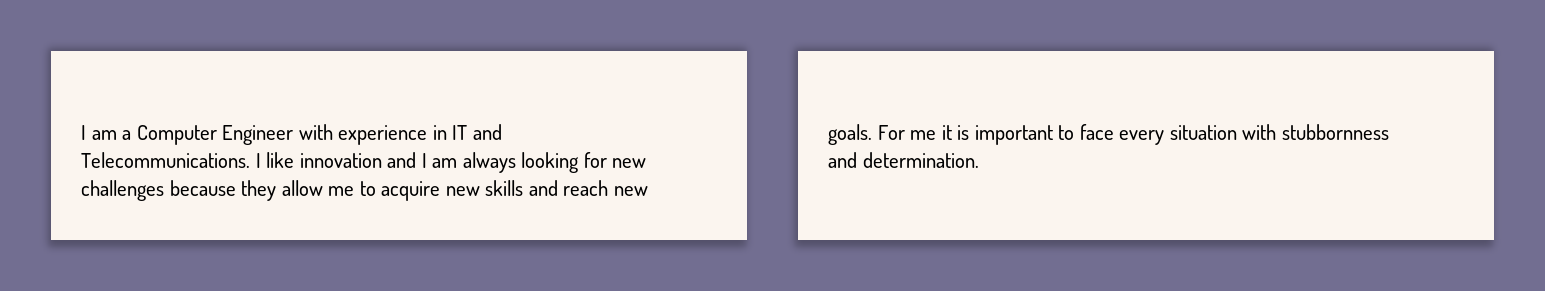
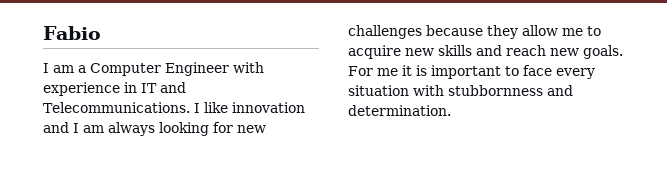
(81, 132) none -> [43,26,101,40] Fabio //

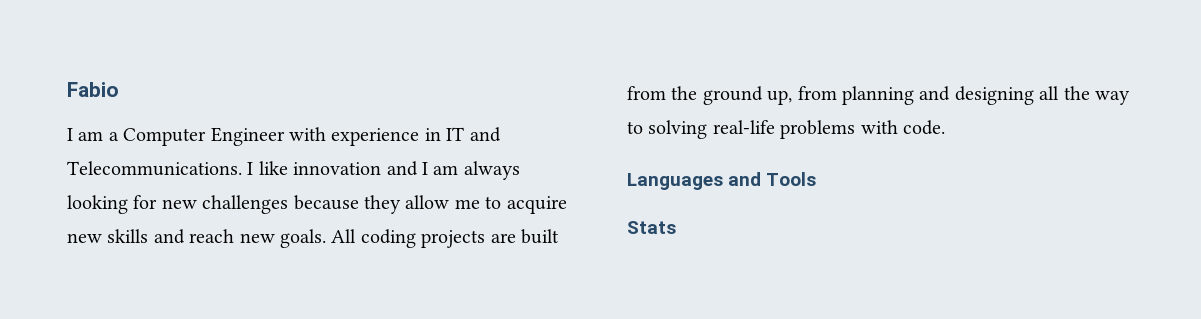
[348,65,595,79] [348,85,573,96] [348,105,451,116] For me it is important to face every situation with stubbornness and determination. -> [331,229,559,248] [627,86,1130,105] [627,120,945,139] [627,172,817,190] [627,221,676,234] All coding projects are built from the ground up, from planning and designing all the way to solving real-life problems with code. // Languages and Tools // Stats

